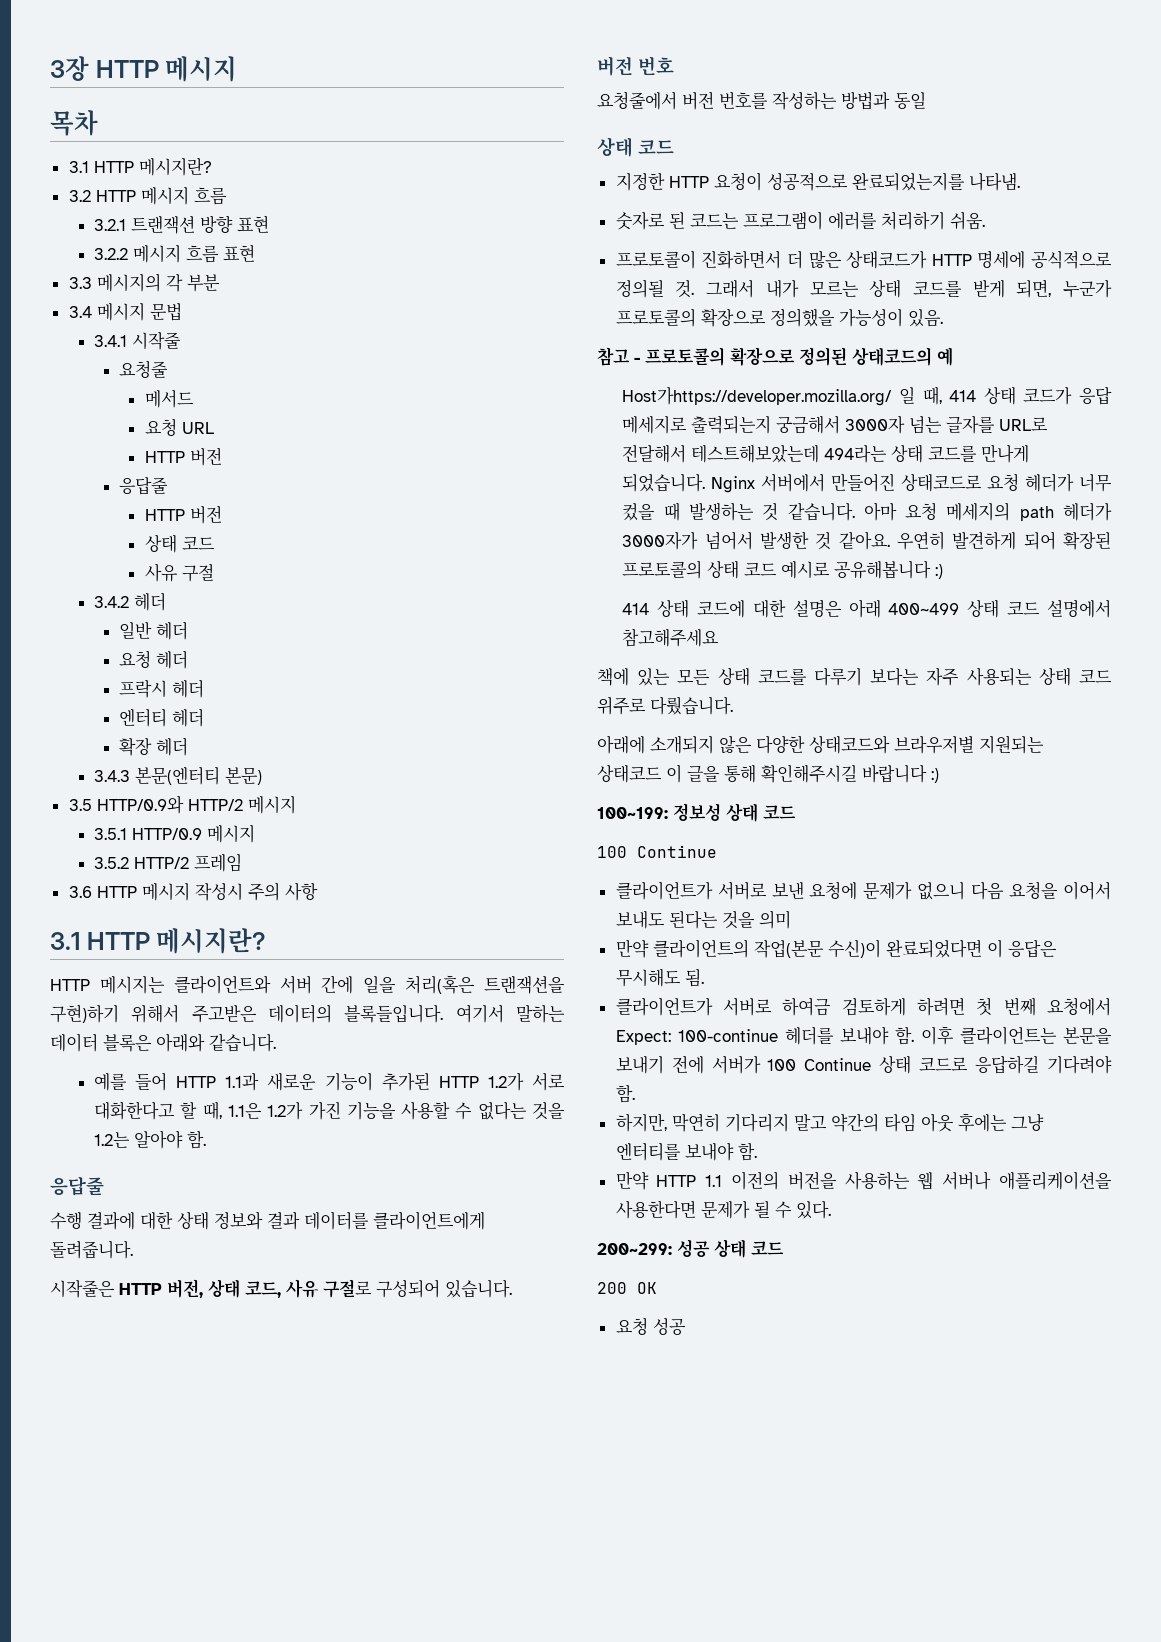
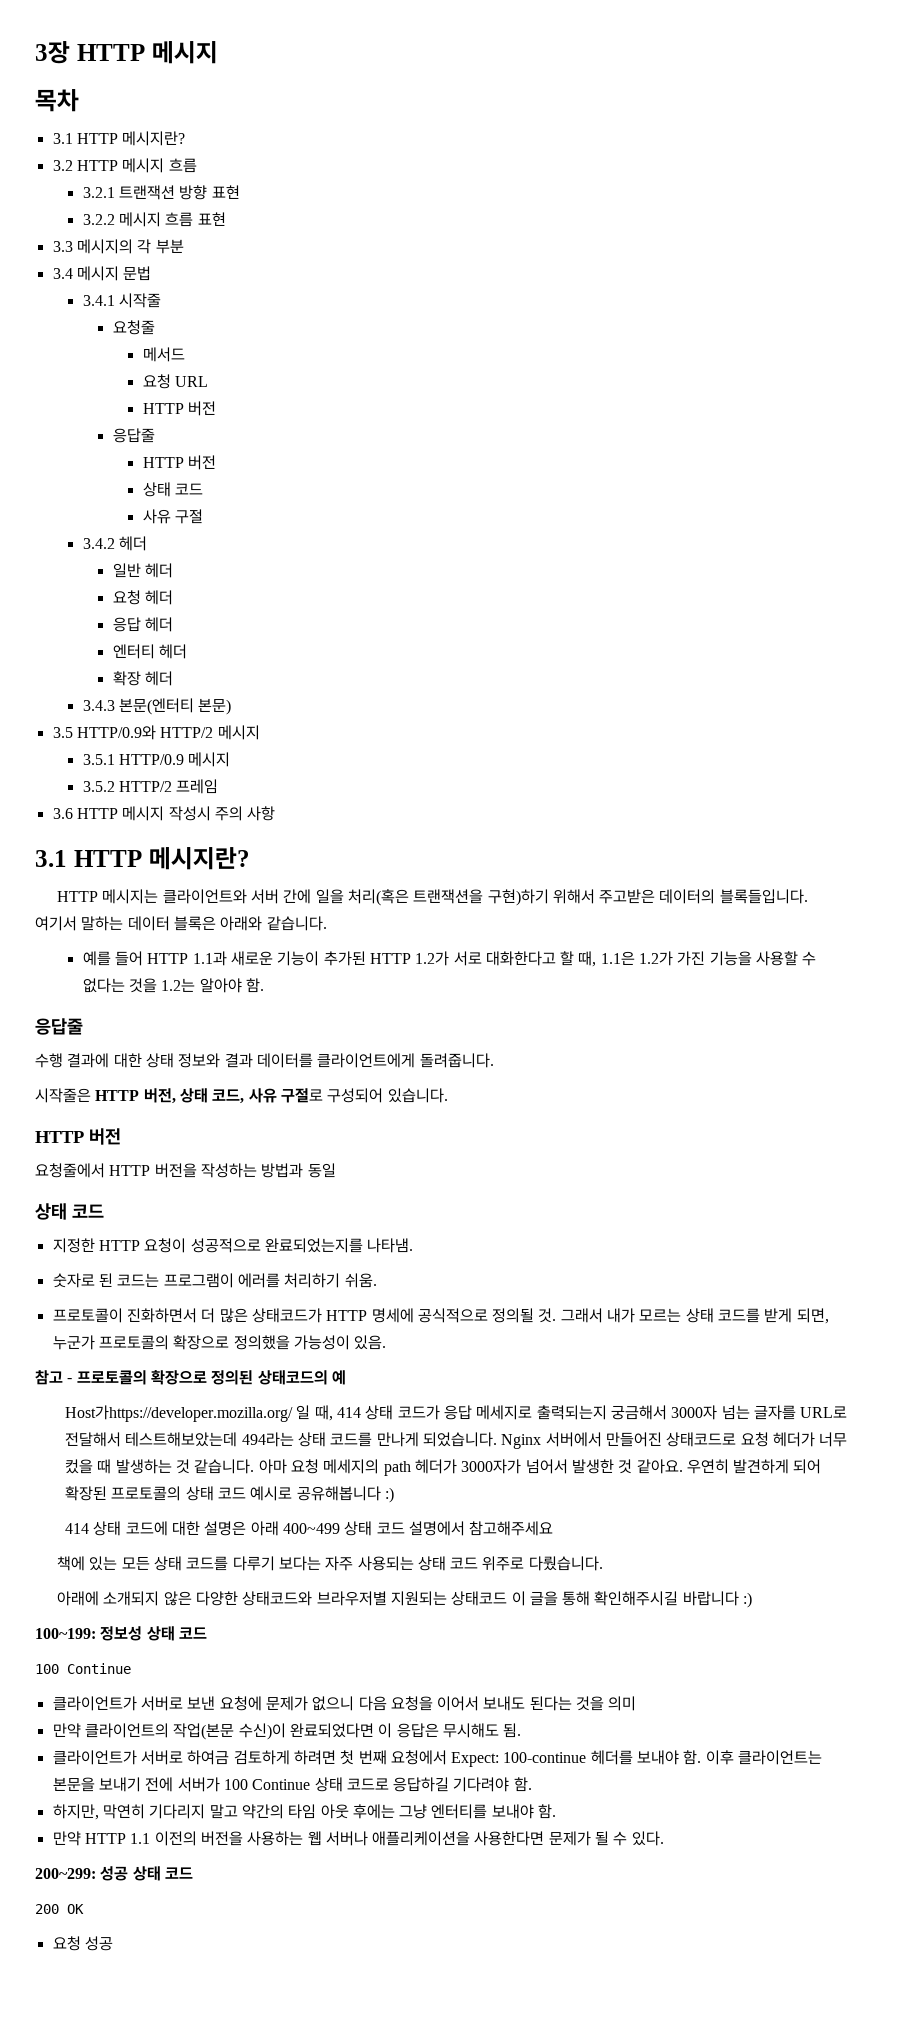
[119,679,168,698] 프락시 -> [112,617,141,632] 응답
[597,56,674,76] 버전 번호 -> [35,1128,121,1145] HTTP 버전
[682,91,768,110] 버전 번호를 -> [109,1163,197,1178] HTTP 버전을

